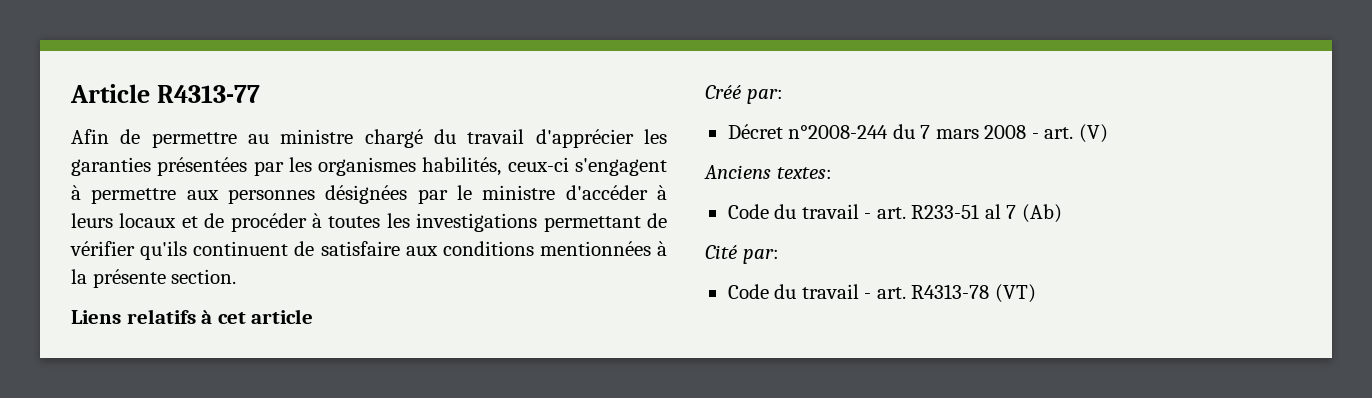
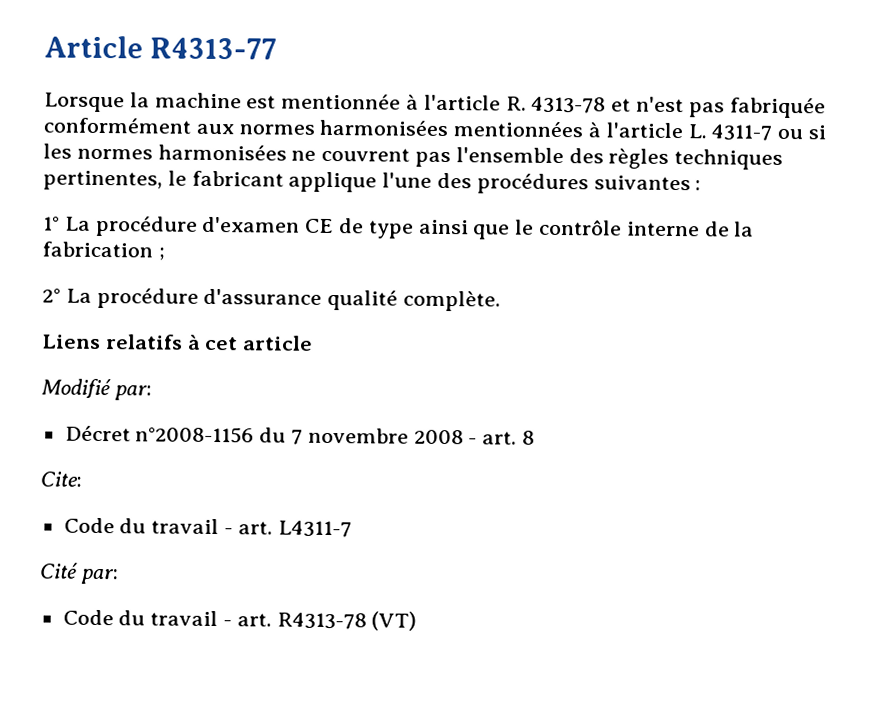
[71,129,667,148] [71,157,667,176] [71,185,667,204] [71,213,667,232] [70,241,667,260] [71,269,237,288] Afin de permettre au ministre chargé du travail d'apprécier les garanties présentées par les organismes habilités, ceux-ci s'engagent à permettre aux personnes désignées par le ministre d'accéder à leurs locaux et de procéder à toutes les investigations permettant de vérifier qu'ils continuent de satisfaire aux conditions mentionnées à la présente section. -> [44,92,826,119] [43,117,827,141] [43,143,784,170] [43,170,702,195] [43,215,755,240] [42,241,165,261] [42,287,502,312] Lorsque la machine est mentionnée à l'article R. 4313-78 et n'est pas fabriquée conformément aux normes harmonisées mentionnées à l'article L. 4311-7 ou si les normes harmonisées ne couvrent pas l'ensemble des règles techniques pertinentes, le fabricant applique l'une des procédures suivantes : // 1° La procédure d'examen CE de type ainsi que le contrôle interne de la fabrication ; // 2° La procédure d'assurance qualité complète.
[705,85,741,99] Créé -> [41,378,111,400] Modifié
[788,125,889,139] n°2008-244 -> [135,426,255,444] n°2008-1156
[935,129,979,139] mars -> [307,427,409,444] novembre
[1078,124,1108,143] [704,165,832,179] [727,204,1062,223] (V) // Anciens textes: // Code du travail - art. R233-51 al 7 (Ab) -> [522,430,536,445] [40,471,82,487] [63,517,352,538] 8 // Cite: // Code du travail - art. L4311-7

